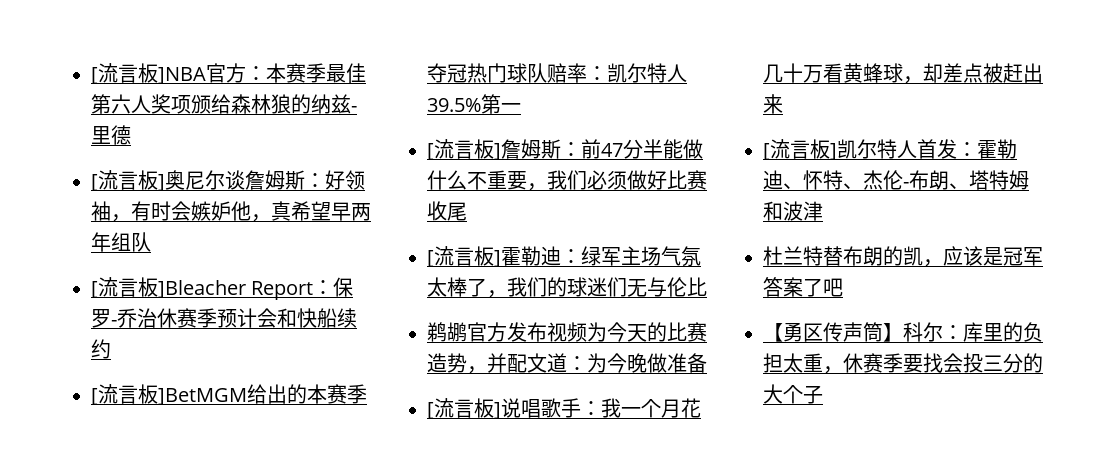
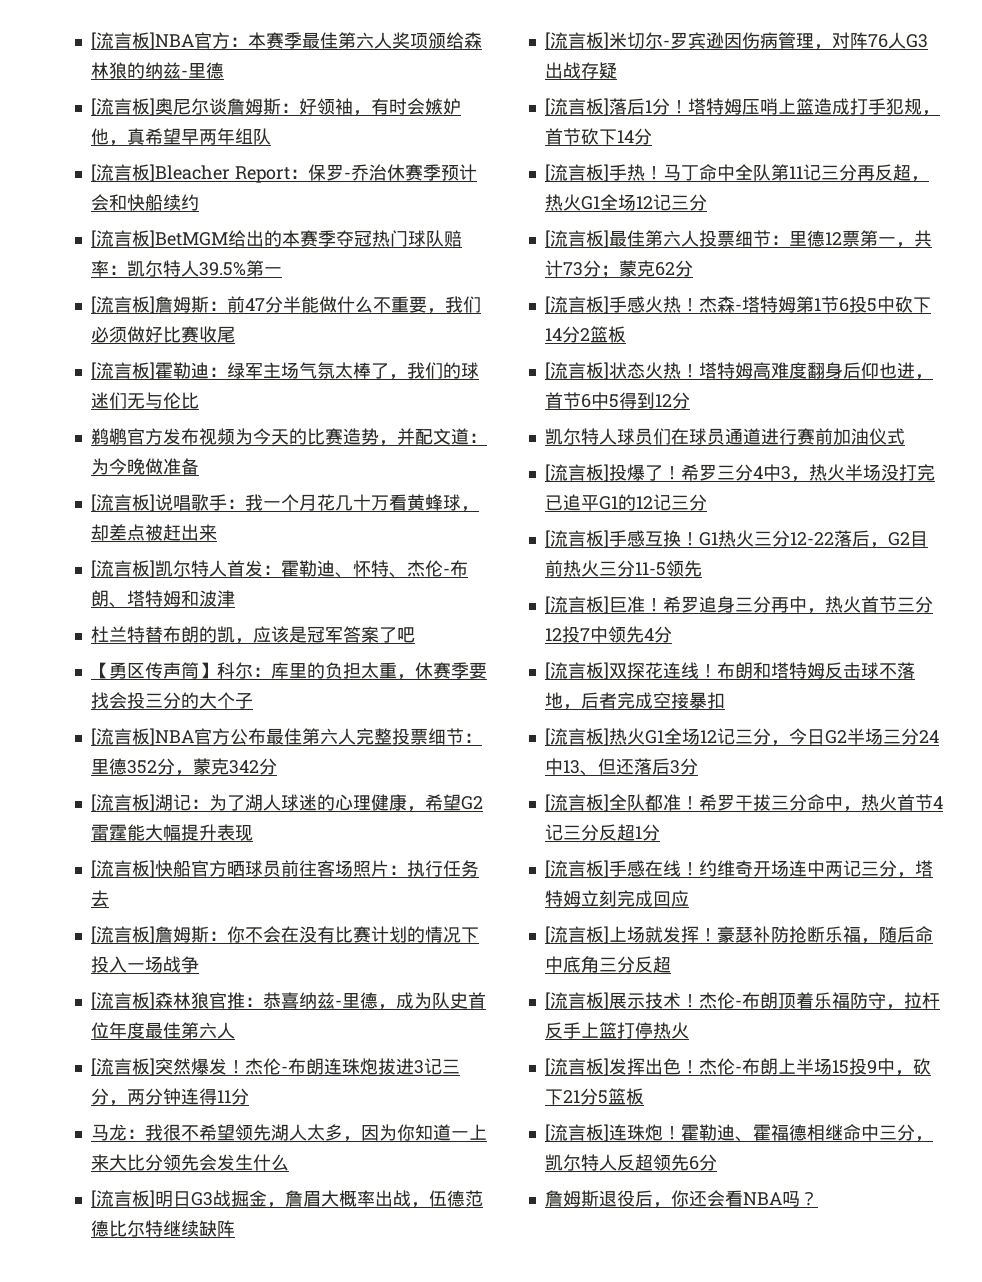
(823, 394) none -> [90,728,482,746] [90,758,277,776] [90,794,483,812] [90,824,253,841] [90,860,479,878] [90,890,109,907] [90,926,479,944] [90,956,199,973] [90,992,486,1010] [90,1022,235,1039] [90,1058,460,1076] [90,1088,249,1106] [90,1124,487,1142] [90,1154,289,1171] [90,1190,483,1208] [90,1220,235,1237] [544,32,928,50] [544,62,617,79] [544,98,940,116] [544,128,652,145] [544,164,929,182] [544,194,707,211] [544,230,932,248] [544,260,693,278] [544,296,931,314] [544,326,626,343] [544,362,933,380] [544,392,690,409] [544,428,905,445] [544,464,935,482] [544,494,707,511] [544,530,928,548] [544,560,702,577] [544,596,933,614] [544,626,672,643] [544,662,915,680] [544,692,725,710] [544,728,939,746] [544,758,698,776] [544,794,943,812] [544,824,660,841] [544,860,933,878] [544,890,689,907] [544,926,933,944] [544,956,671,973] [544,992,940,1010] [544,1022,689,1039] [544,1058,931,1076] [544,1088,644,1105] [544,1124,933,1142] [544,1154,717,1171] [544,1190,818,1208] // [流言板]NBA官方公布最佳第六人完整投票细节：里德352分，蒙克342分 // [流言板]湖记：为了湖人球迷的心理健康，希望G2雷霆能大幅提升表现 // [流言板]快船官方晒球员前往客场照片：执行任务去 // [流言板]詹姆斯：你不会在没有比赛计划的情况下投入一场战争 // [流言板]森林狼官推：恭喜纳兹-里德，成为队史首位年度最佳第六人 // [流言板]突然爆发！杰伦-布朗连珠炮拔进3记三分，两分钟连得11分 // 马龙：我很不希望领先湖人太多，因为你知道一上来大比分领先会发生什么 // [流言板]明日G3战掘金，詹眉大概率出战，伍德范德比尔特继续缺阵 // [流言板]米切尔-罗宾逊因伤病管理，对阵76人G3出战存疑 // [流言板]落后1分！塔特姆压哨上篮造成打手犯规，首节砍下14分 // [流言板]手热！马丁命中全队第11记三分再反超，热火G1全场12记三分 // [流言板]最佳第六人投票细节：里德12票第一，共计73分；蒙克62分 // [流言板]手感火热！杰森-塔特姆第1节6投5中砍下14分2篮板 // [流言板]状态火热！塔特姆高难度翻身后仰也进，首节6中5得到12分 // 凯尔特人球员们在球员通道进行赛前加油仪式 // [流言板]投爆了！希罗三分4中3，热火半场没打完已追平G1的12记三分 // [流言板]手感互换！G1热火三分12-22落后，G2目前热火三分11-5领先 // [流言板]巨准！希罗追身三分再中，热火首节三分12投7中领先4分 // [流言板]双探花连线！布朗和塔特姆反击球不落地，后者完成空接暴扣 // [流言板]热火G1全场12记三分，今日G2半场三分24中13、但还落后3分 // [流言板]全队都准！希罗干拔三分命中，热火首节4记三分反超1分 // [流言板]手感在线！约维奇开场连中两记三分，塔特姆立刻完成回应 // [流言板]上场就发挥！豪瑟补防抢断乐福，随后命中底角三分反超 // [流言板]展示技术！杰伦-布朗顶着乐福防守，拉杆反手上篮打停热火 // [流言板]发挥出色！杰伦-布朗上半场15投9中，砍下21分5篮板 // [流言板]连珠炮！霍勒迪、霍福德相继命中三分，凯尔特人反超领先6分 // 詹姆斯退役后，你还会看NBA吗？

